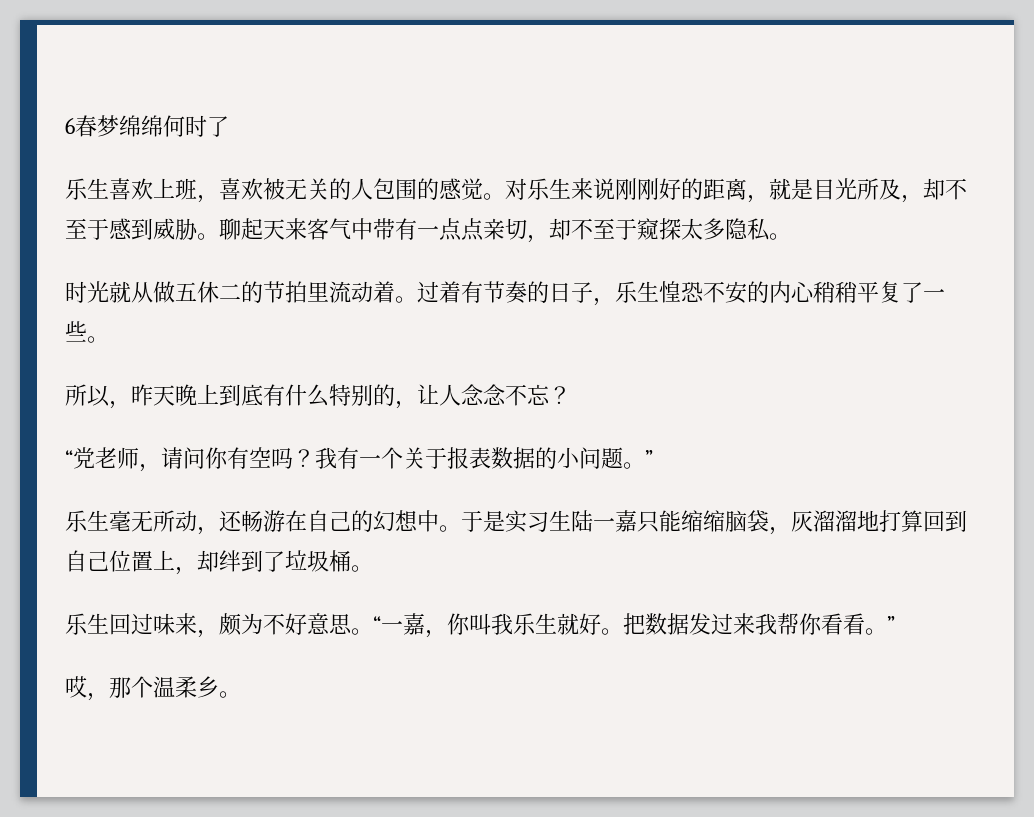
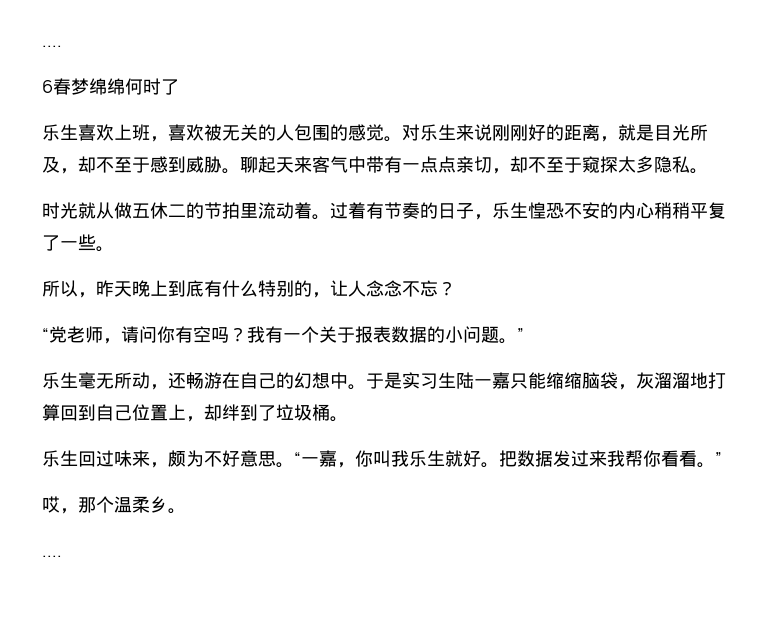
(65, 126) none -> [42,45,62,47] .... //
(241, 694) none -> [42,555,62,557] // ....

